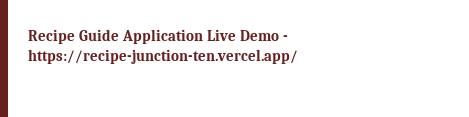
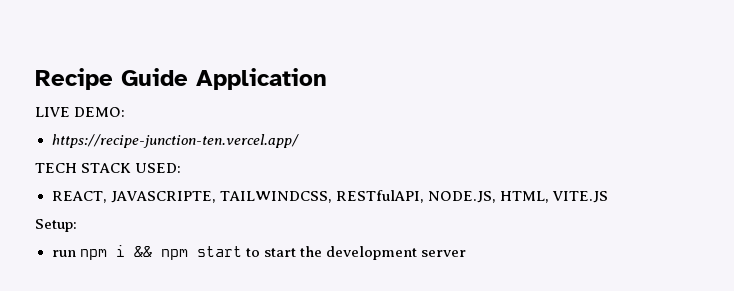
[207,29,289,41] [28,49,298,64] Live Demo - https://recipe-junction-ten.vercel.app/ -> [35,107,126,117] [51,134,299,148] [35,163,182,173] [51,190,608,203] [35,219,77,232] [51,245,466,260] // LIVE DEMO: // https://recipe-junction-ten.vercel.app/ // TECH STACK USED: // REACT, JAVASCRIPTE, TAILWINDCSS, RESTfulAPI, NODE.JS, HTML, VITE.JS // Setup: // run npm i && npm start to start the development server

